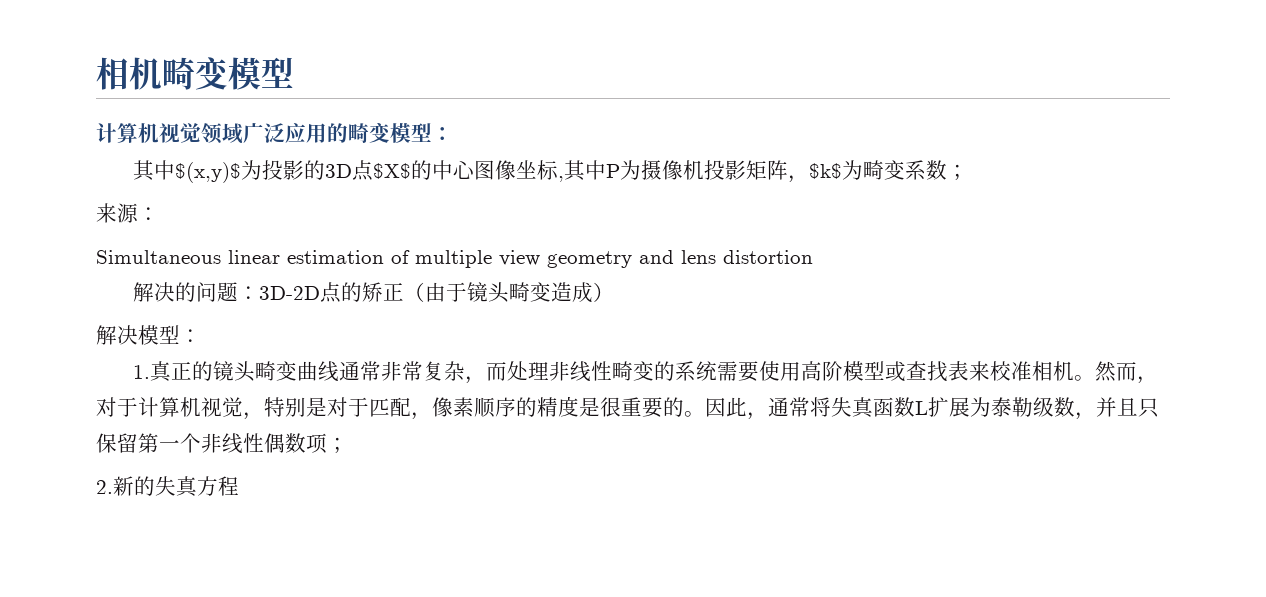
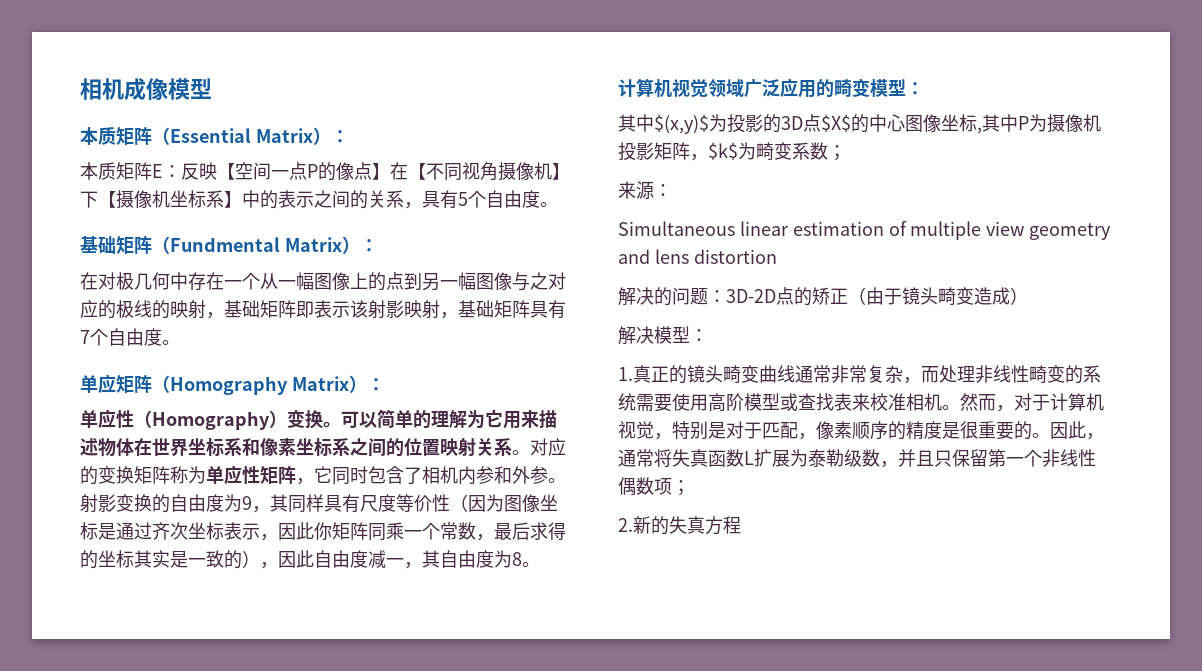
[96,57,294,90] 相机畸变模型 -> [80,78,212,101] [80,126,349,145] [80,162,570,181] [80,190,558,209] [80,236,378,254] [80,272,566,291] [80,300,566,319] [80,328,180,346] [80,374,385,395] [80,409,557,430] [80,438,566,457] [80,465,566,485] [80,494,558,513] [80,522,566,541] [80,550,540,569] 相机成像模型 // 本质矩阵（Essential Matrix）： // 本质矩阵E：反映【空间一点P的像点】在【不同视角摄像机】下【摄像机坐标系】中的表示之间的关系，具有5个自由度。 // 基础矩阵（Fundmental Matrix）： // 在对极几何中存在一个从一幅图像上的点到另一幅图像与之对应的极线的映射，基础矩阵即表示该射影映射，基础矩阵具有7个自由度。 // 单应矩阵（Homography Matrix）： // 单应性（Homography）变换。可以简单的理解为它用来描述物体在世界坐标系和像素坐标系之间的位置映射关系。对应的变换矩阵称为单应性矩阵，它同时包含了相机内参和外参。射影变换的自由度为9，其同样具有尺度等价性（因为图像坐标是通过齐次坐标表示，因此你矩阵同乘一个常数，最后求得的坐标其实是一致的），因此自由度减一，其自由度为8。

